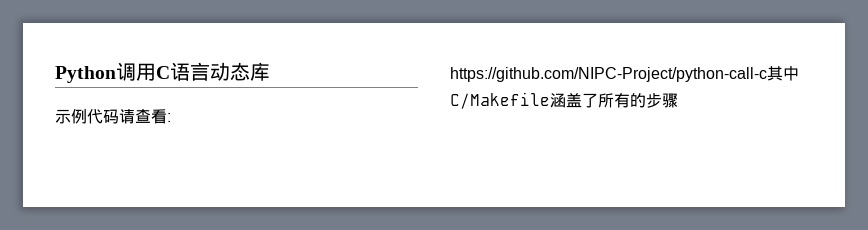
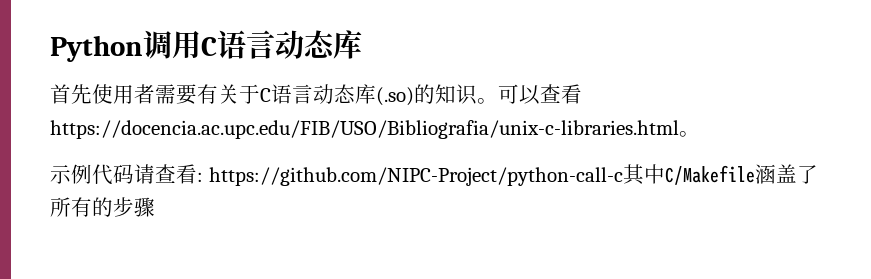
(270, 71) none -> [50,84,582,106] [50,120,700,139] // 首先使用者需要有关于C语言动态库(.so)的知识。可以查看https://docencia.ac.upc.edu/FIB/USO/Bibliografia/unix-c-libraries.html。

